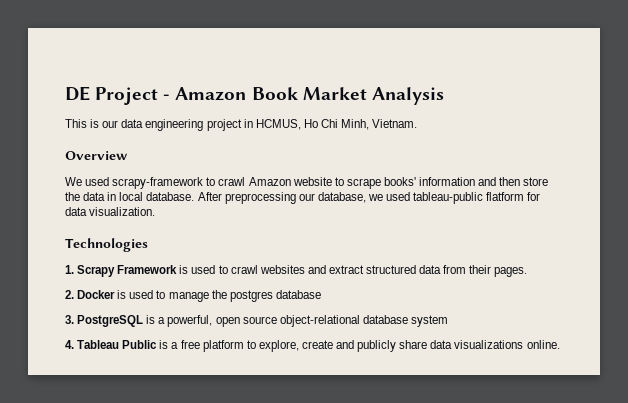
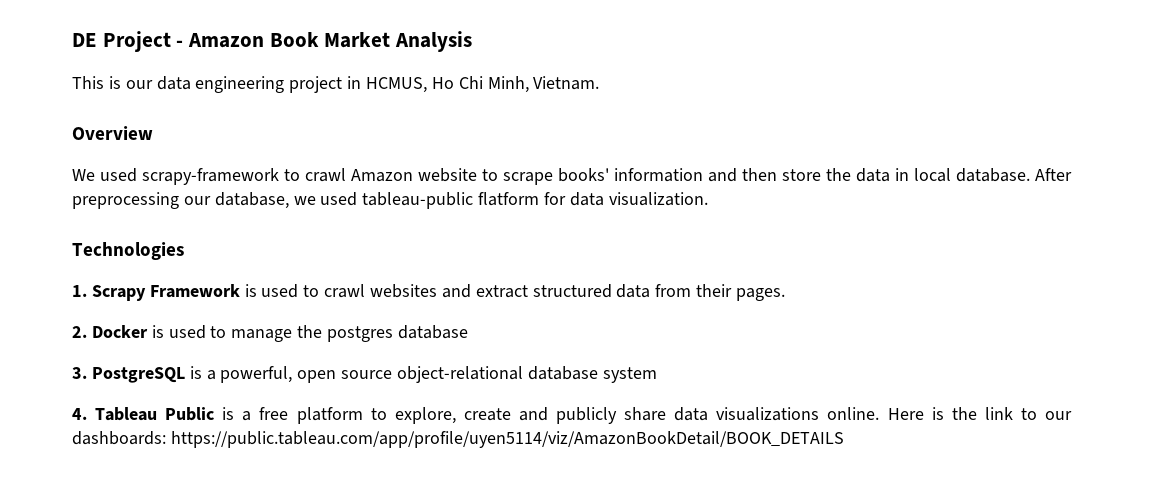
(560, 344) none -> [887,407,1072,420] [72,431,844,448] Here is the link to our dashboards: https://public.tableau.com/app/profile/uyen5114/viz/AmazonBookDetail/BOOK_DETAILS

